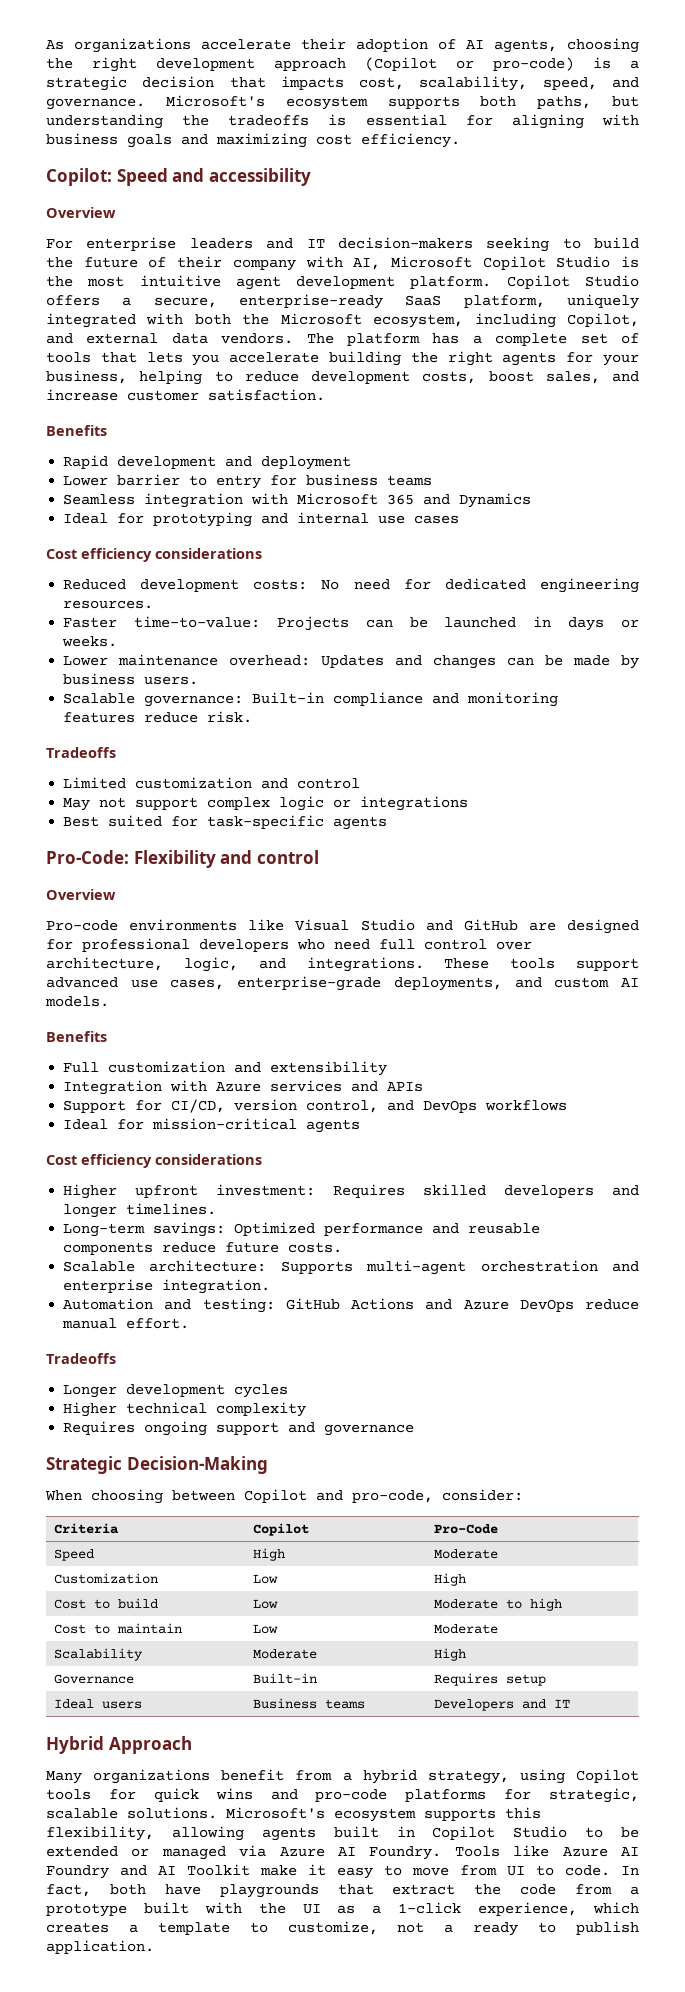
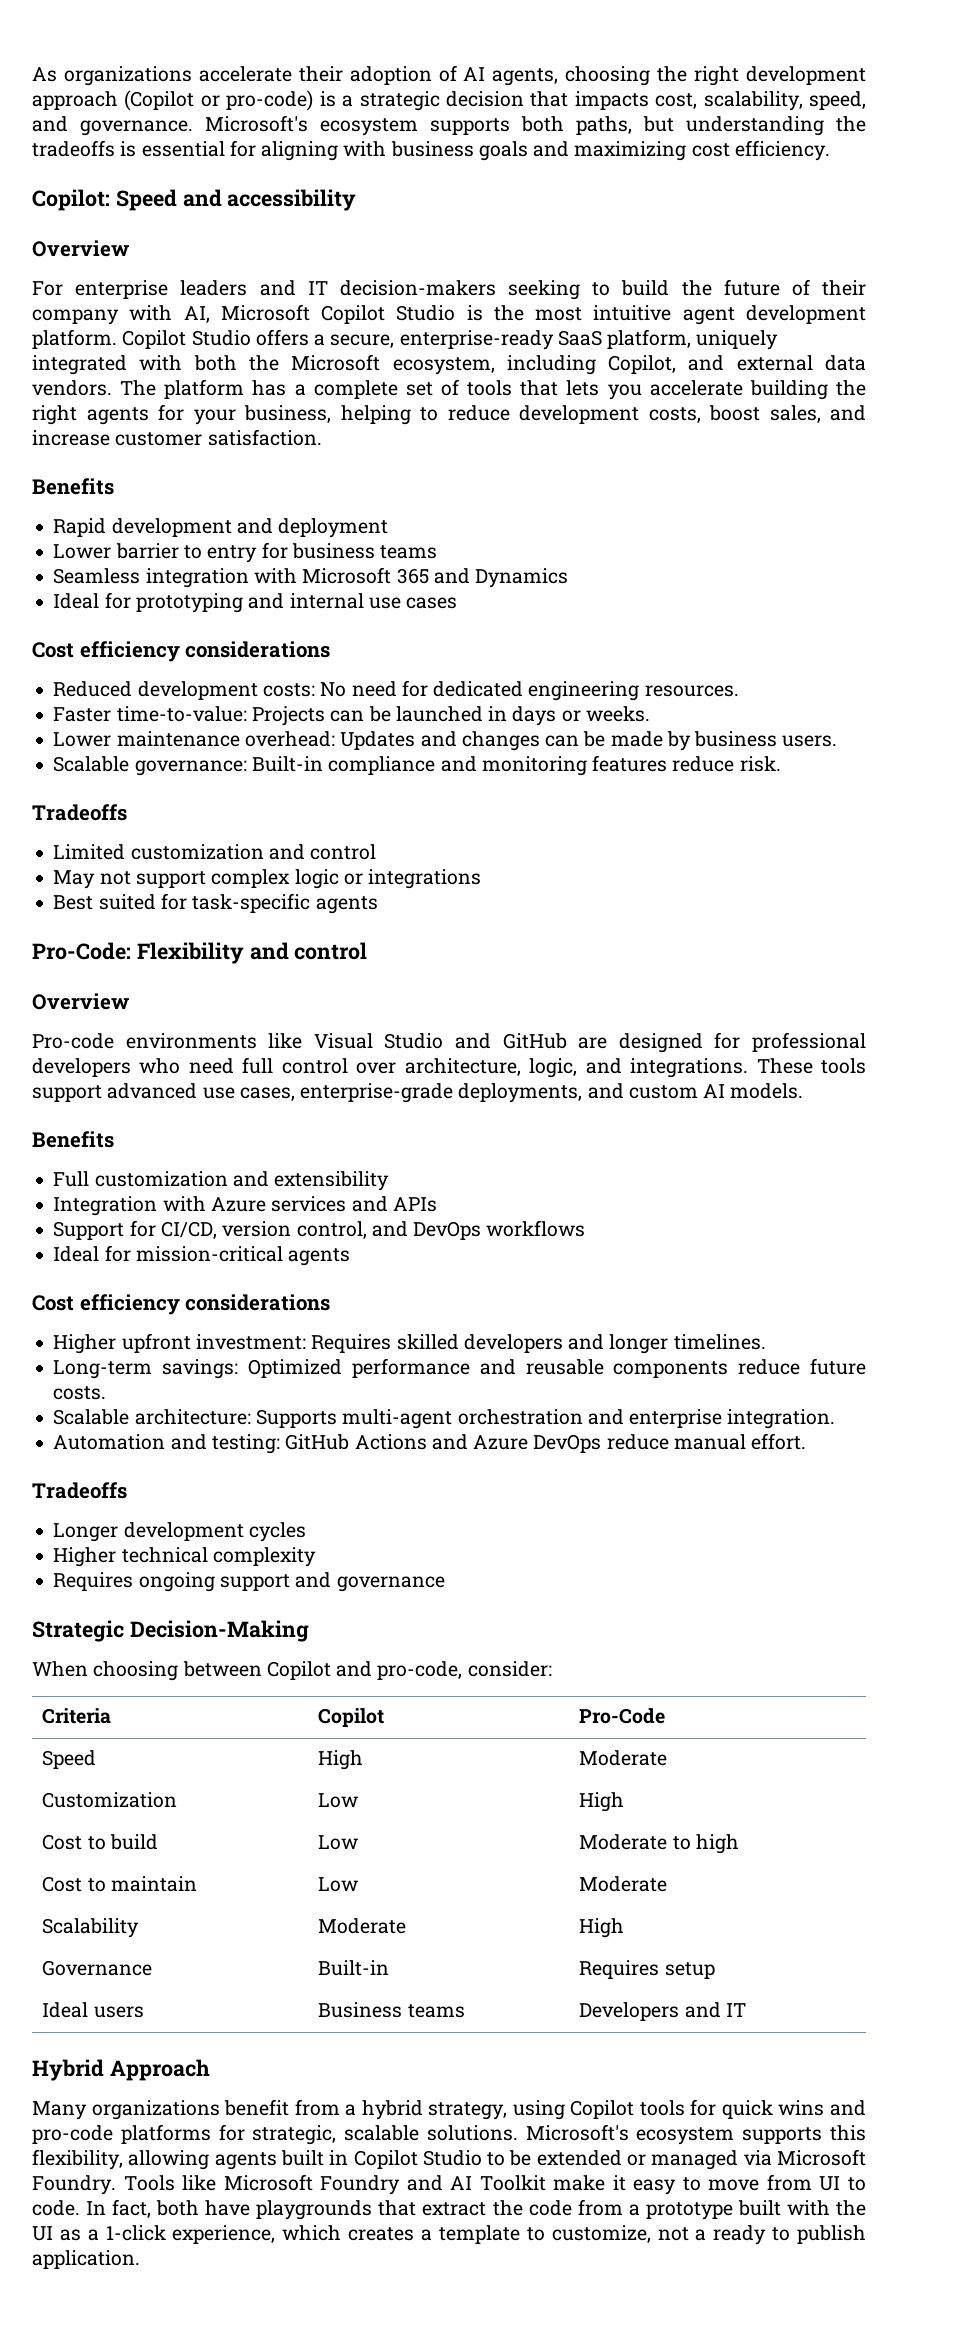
[279,1847,356,1857] Azure AI -> [776,2149,866,2166] Microsoft
[562,1847,639,1857] Azure AI -> [223,2174,313,2191] Microsoft

